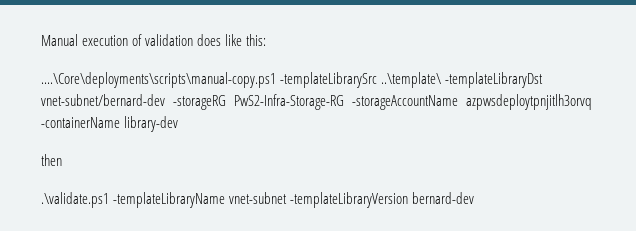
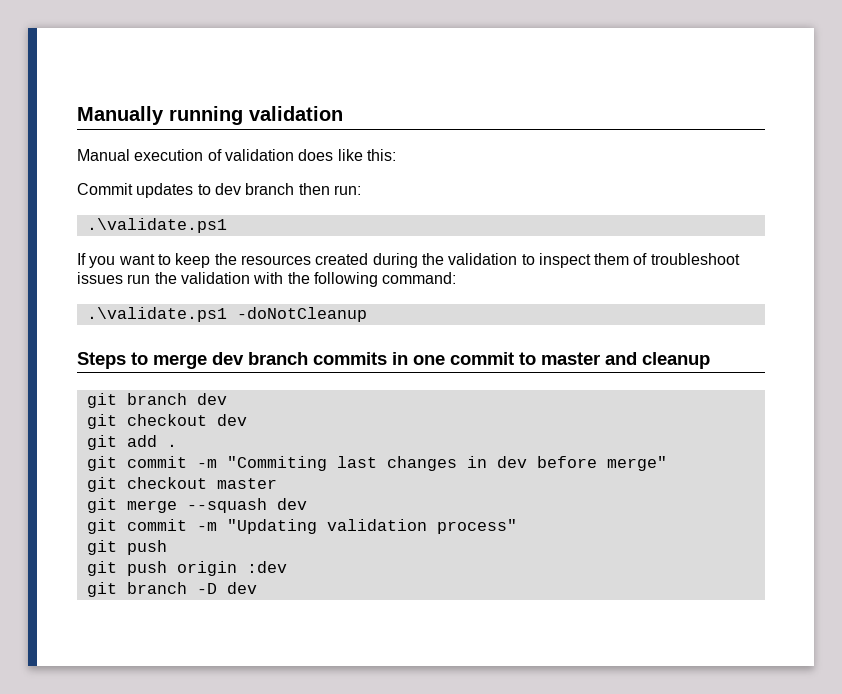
(41, 40) none -> [77,106,343,125] Manually running validation //
[41,72,544,88] [41,94,592,110] [41,116,179,132] ....\Core\deployments\scripts\manual-copy.ps1 -templateLibrarySrc ..\template\ -templateLibraryDst vnet-subnet/bernard-dev -storageRG PwS2-Infra-Storage-RG -storageAccountName azpwsdeploytpnjitlh3orvq -containerName library-dev // -> [77,183,295,198] Commit updates to dev branch
[41,192,475,208] // .\validate.ps1 -templateLibraryName vnet-subnet -templateLibraryVersion bernard-dev -> [333,185,361,195] [86,218,227,233] [77,253,740,268] [77,272,457,287] [86,307,367,322] [77,352,710,369] [86,393,227,408] [86,414,247,429] [86,435,177,450] [86,456,667,471] [86,477,277,492] [86,498,307,513] [86,519,517,534] [86,540,167,555] [86,561,287,576] [86,582,257,597] run: // .\validate.ps1 // If you want to keep the resources created during the validation to inspect them of troubleshoot issues run the validation with the following command: // .\validate.ps1 -doNotCleanup // Steps to merge dev branch commits in one commit to master and cleanup // git branch dev // git checkout dev // git add . // git commit -m "Commiting last changes in dev before merge" // git checkout master // git merge --squash dev // git commit -m "Updating validation process" // git push // git push origin :dev // git branch -D dev

